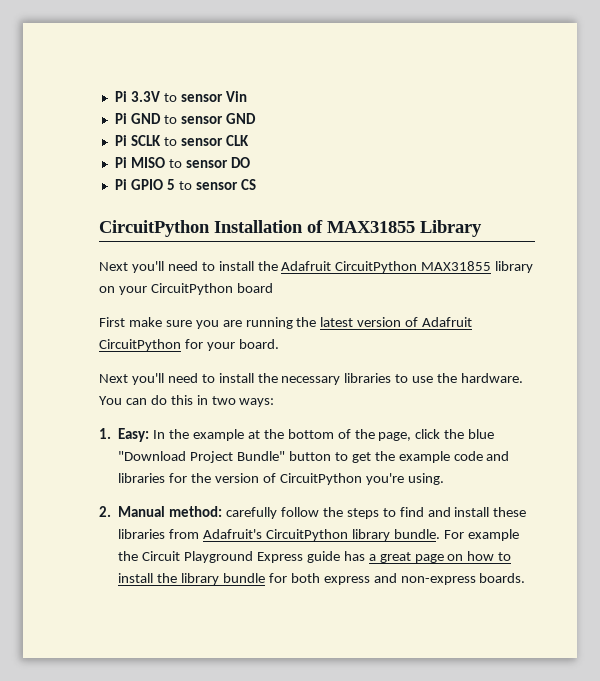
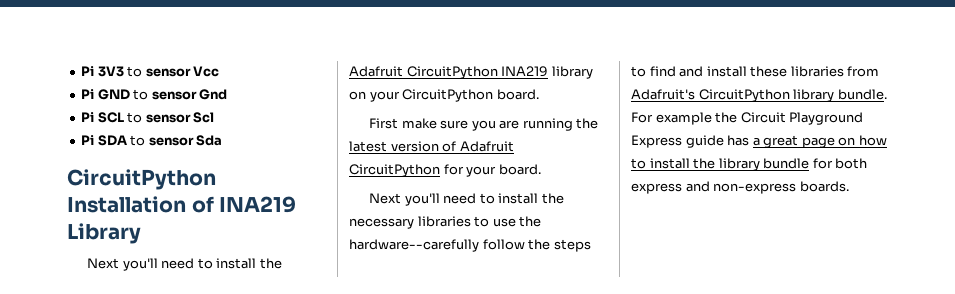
[114,91,247,102] Pi 3.3V to sensor Vin -> [81,66,220,77] Pi 3V3 to sensor Vcc
[225,113,256,124] [114,135,249,146] [114,157,250,168] [114,179,256,190] GND // Pi SCLK to sensor CLK // Pi MISO to sensor DO // Pi GPIO 5 to sensor CS -> [199,89,228,100] [81,112,215,123] [81,135,223,146] Gnd // Pi SCL to sensor Scl // Pi SDA to sensor Sda
[327,221,415,233] MAX31855 -> [219,196,297,213] INA219
[421,261,492,271] MAX31855 -> [501,66,549,77] INA219
[236,283,273,293] board -> [496,89,539,100] board.
[461,373,524,383] [99,395,275,407] [99,428,495,442] [118,451,510,463] [118,473,444,485] [99,506,278,519] hardware. You can do this in two ways: // 1. Easy: In the example at the bottom of the page, click the blue "Download Project Bundle" button to get the example code and libraries for the version of CircuitPython you're using. // 2. Manual method: carefully -> [349,239,479,252] hardware--carefully

